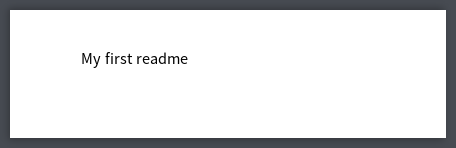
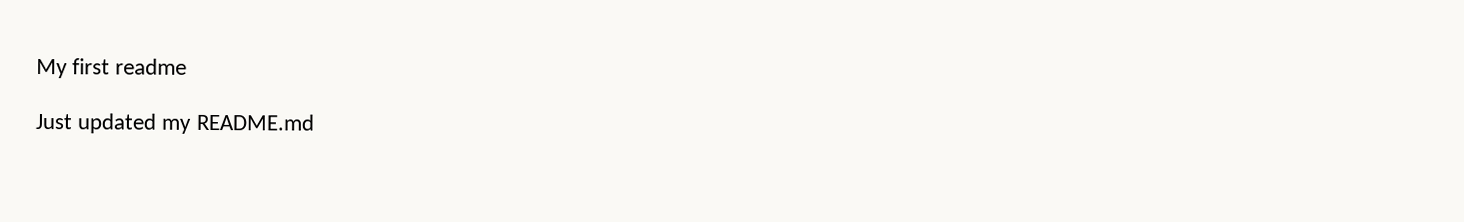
(188, 58) none -> [35,113,314,134] // Just updated my README.md

